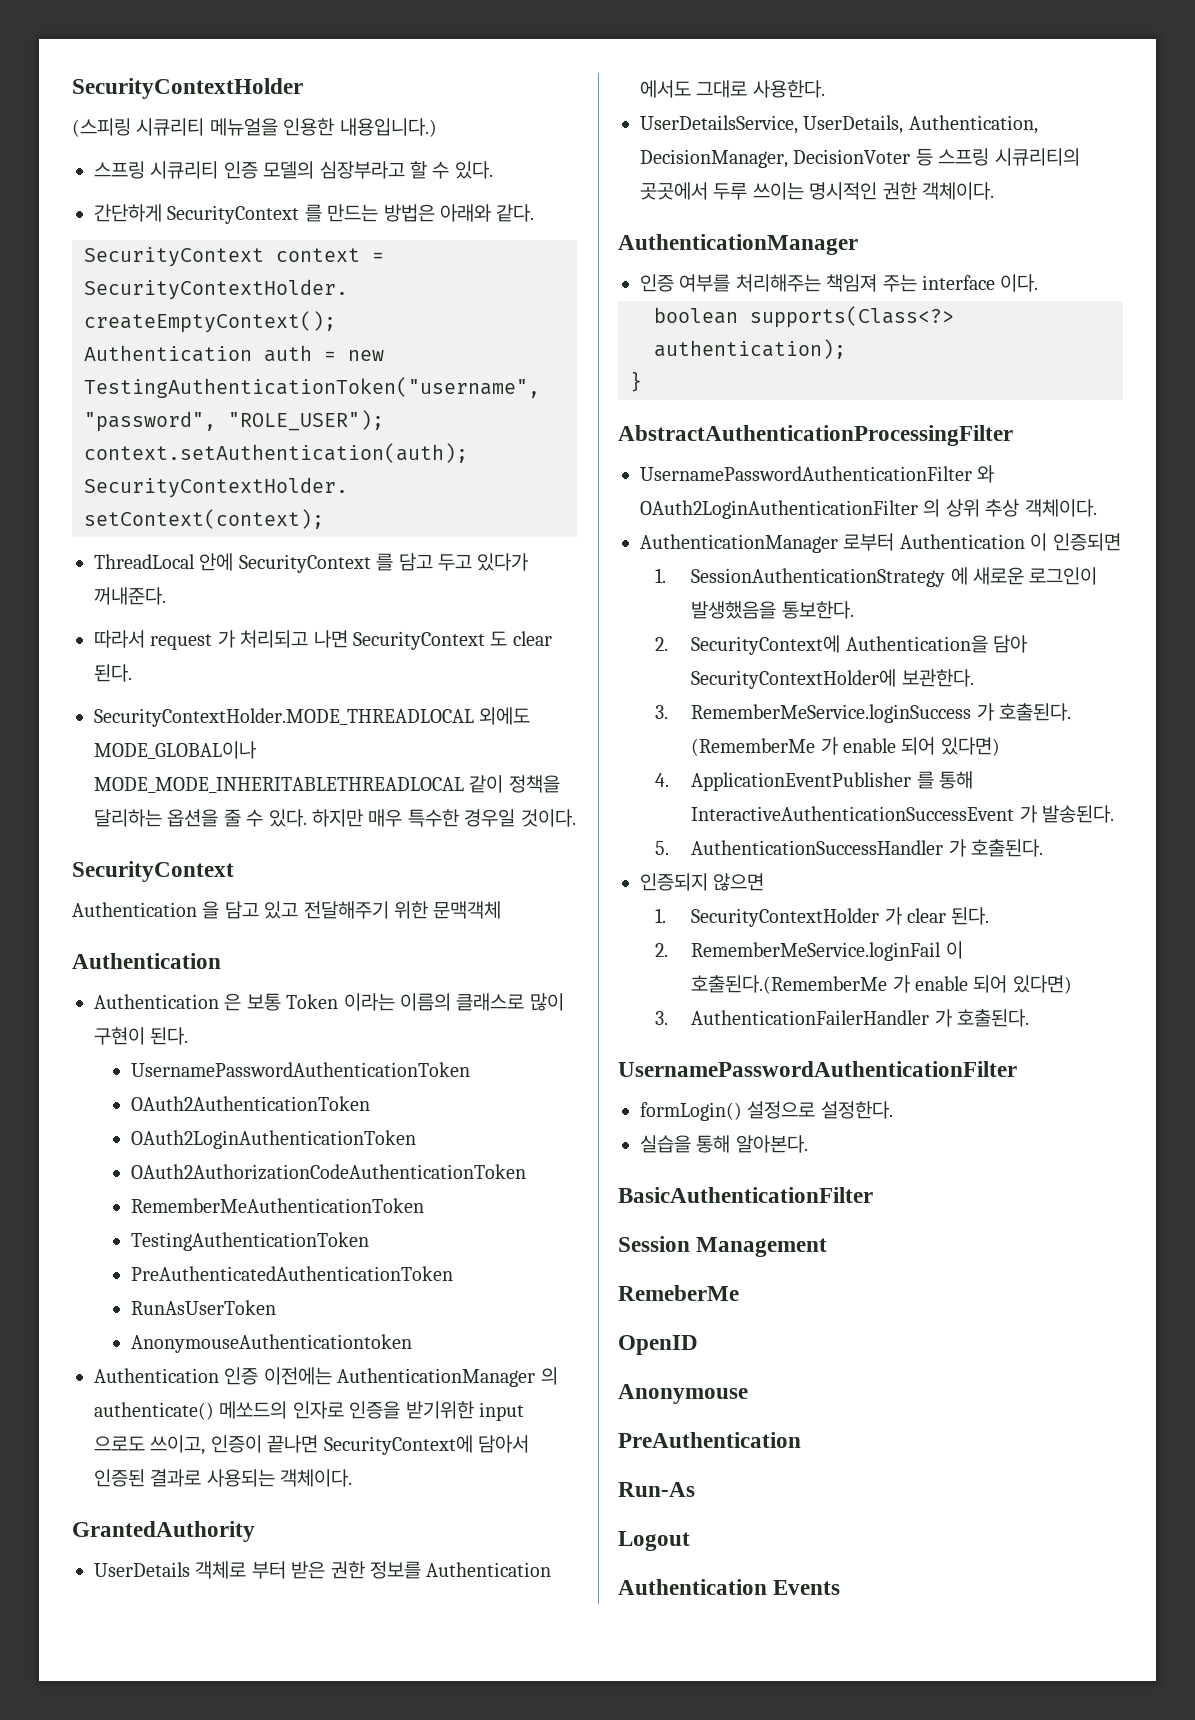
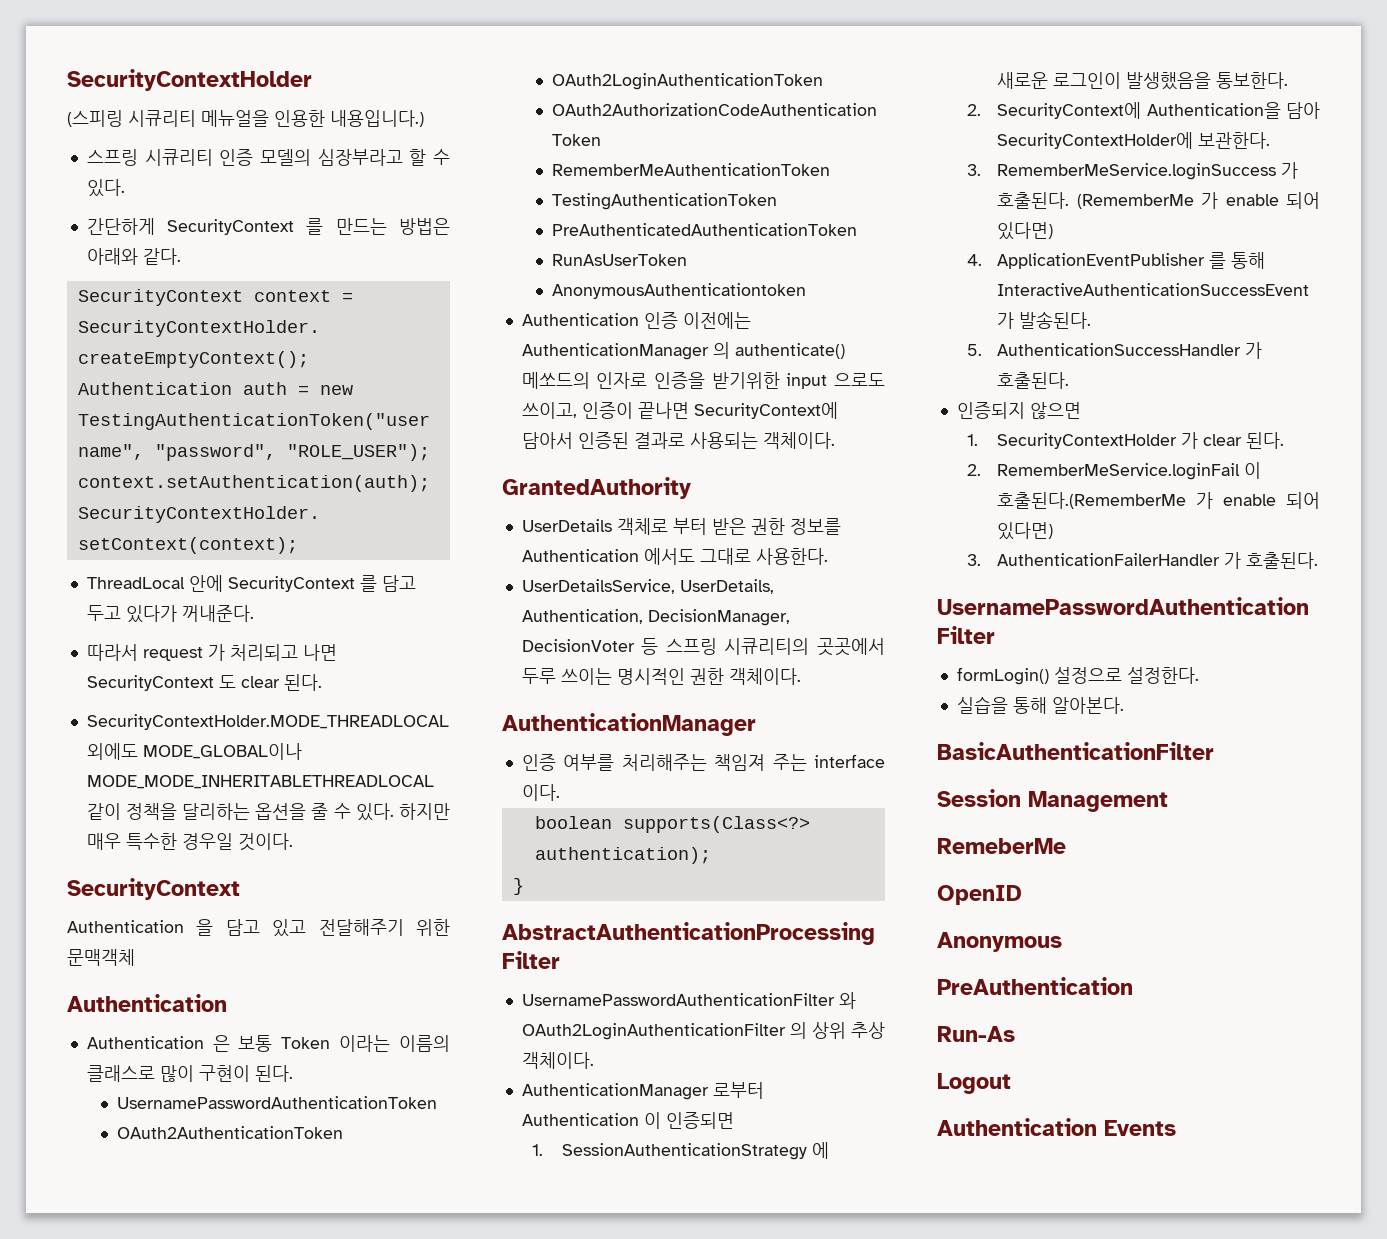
[130,1334,412,1353] AnonymouseAuthenticationtoken -> [551,283,806,299] AnonymousAuthenticationtoken
[618,1384,748,1404] Anonymouse -> [937,932,1062,952] Anonymous

